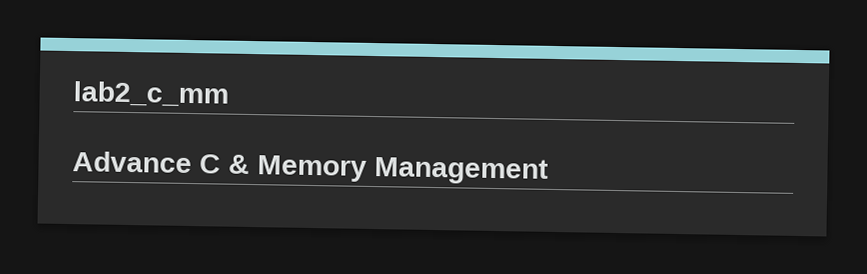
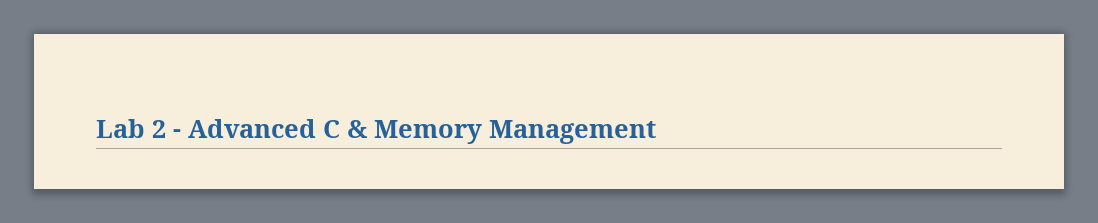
[73,81,229,108] [72,151,192,174] lab2_c_mm // Advance -> [96,119,316,138] Lab 2 - Advanced

